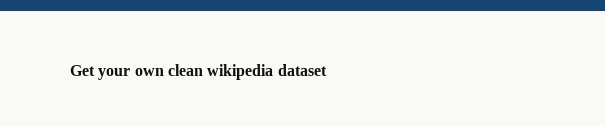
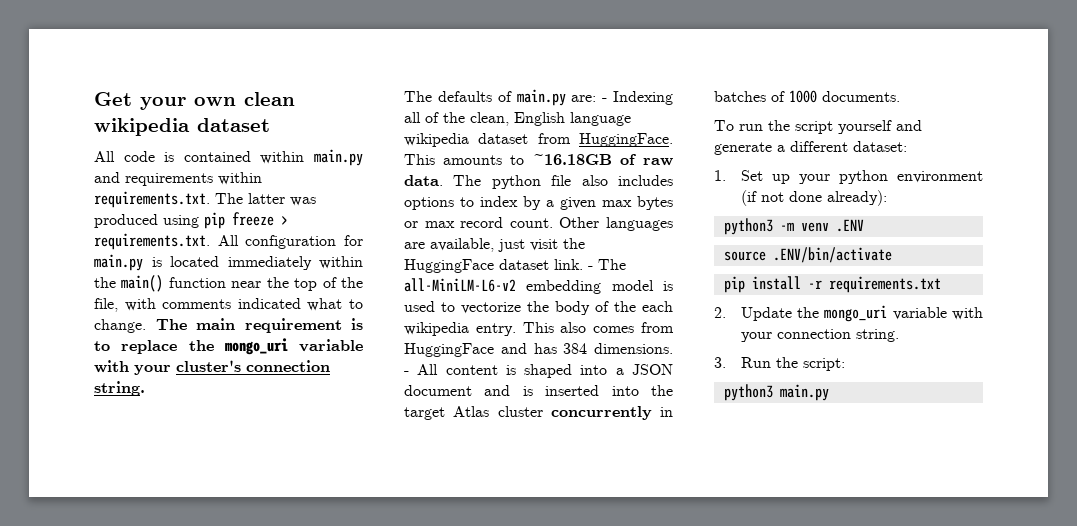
(327, 70) none -> [94,149,363,166] [94,172,262,186] [94,191,316,208] [94,212,288,229] [94,233,363,250] [94,254,363,271] [94,275,363,292] [94,298,363,312] [94,318,363,333] [94,338,363,355] [94,360,330,375] [94,381,145,396] [404,89,673,106] [404,112,631,126] [404,133,673,147] [404,154,673,166] [404,175,673,189] [404,196,673,210] [404,217,673,231] [404,238,585,252] [404,259,626,273] [404,278,673,294] [404,301,673,315] [404,322,674,336] [404,343,673,357] [404,364,673,378] [404,385,673,396] [404,406,673,420] [714,90,900,103] [714,120,922,134] [714,141,907,155] [714,170,983,184] [740,190,887,206] [723,218,864,235] [723,247,892,263] [723,276,941,293] [714,305,983,322] [740,329,899,342] [714,357,845,371] [723,384,829,401] // All code is contained within main.py and requirements within requirements.txt. The latter was produced using pip freeze > requirements.txt. All configuration for main.py is located immediately within the main() function near the top of the file, with comments indicated what to change. The main requirement is to replace the mongo_uri variable with your cluster's connection string. // The defaults of main.py are: - Indexing all of the clean, English language wikipedia dataset from HuggingFace. This amounts to ~16.18GB of raw data. The python file also includes options to index by a given max bytes or max record count. Other languages are available, just visit the HuggingFace dataset link. - The all-MiniLM-L6-v2 embedding model is used to vectorize the body of the each wikipedia entry. This also comes from HuggingFace and has 384 dimensions. - All content is shaped into a JSON document and is inserted into the target Atlas cluster concurrently in batches of 1000 documents. // To run the script yourself and generate a different dataset: // 1. Set up your python environment (if not done already): // python3 -m venv .ENV // source .ENV/bin/activate // pip install -r requirements.txt // 2. Update the mongo_uri variable with your connection string. // 3. Run the script: // python3 main.py

